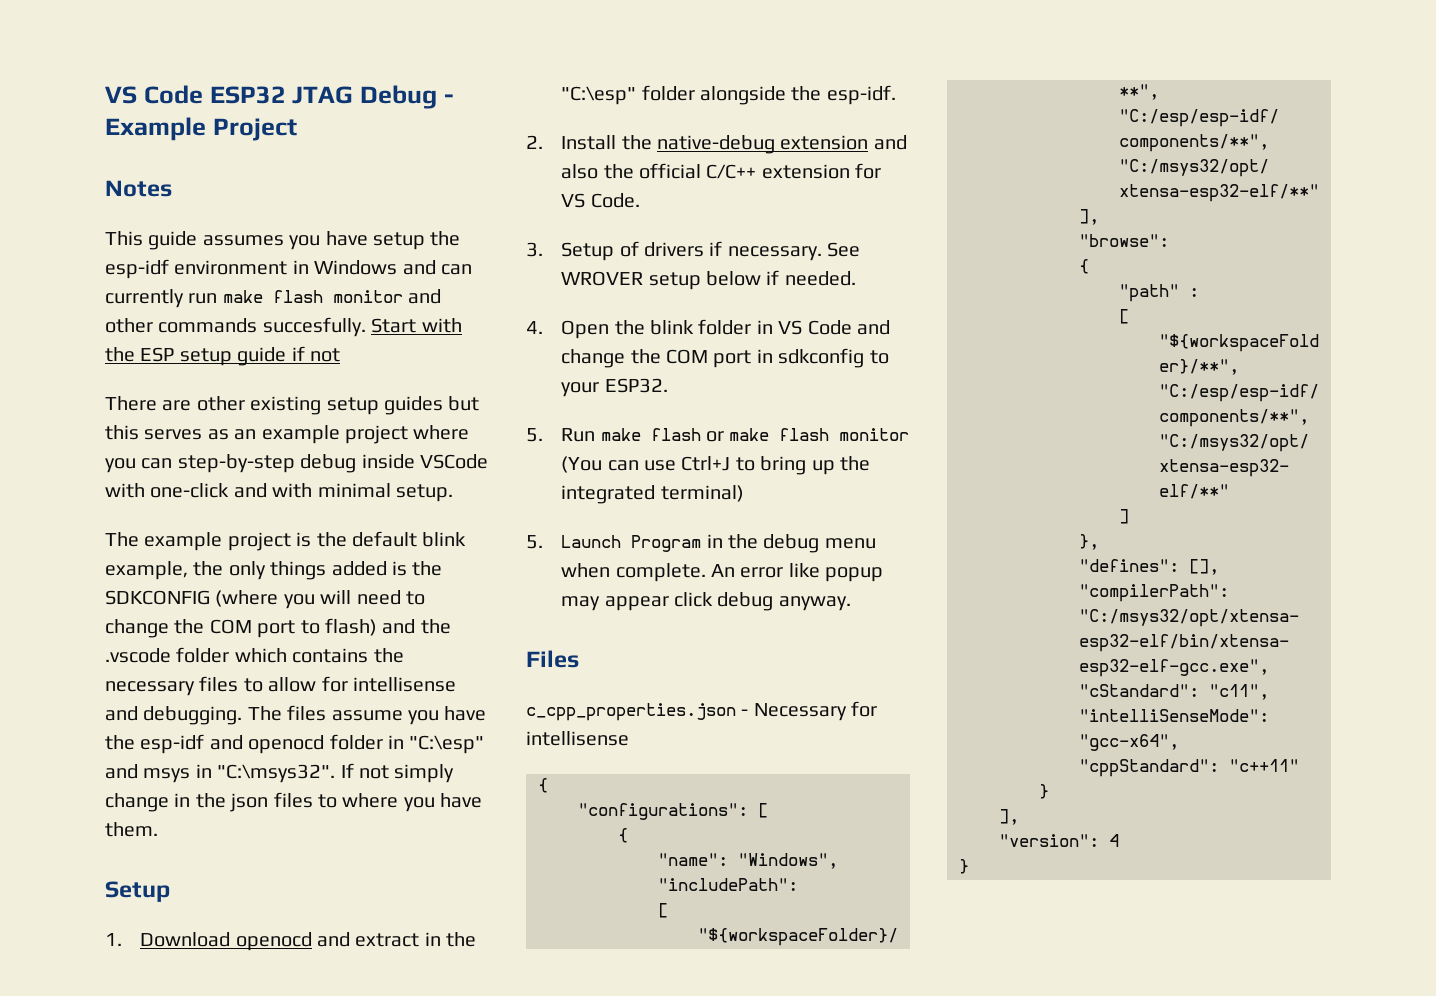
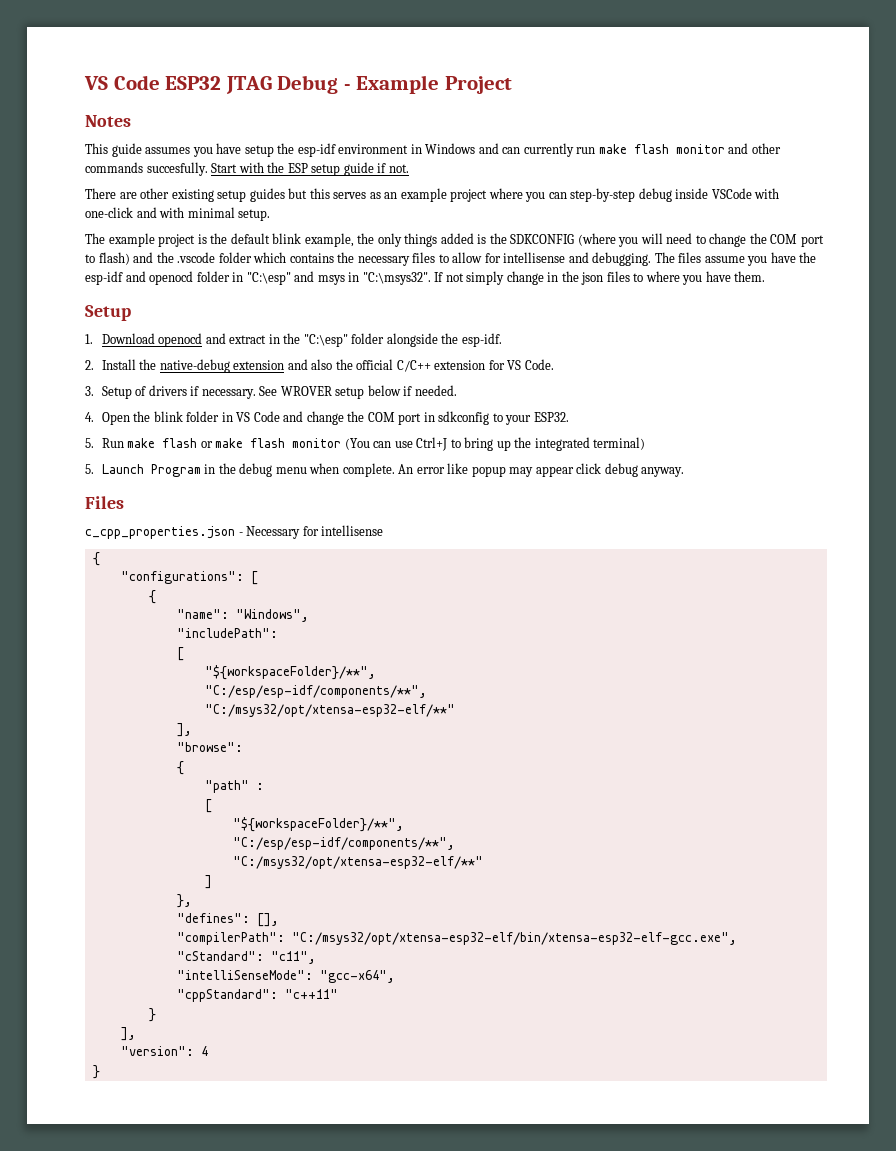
[310,348,340,362] not -> [388,164,409,173] not.

